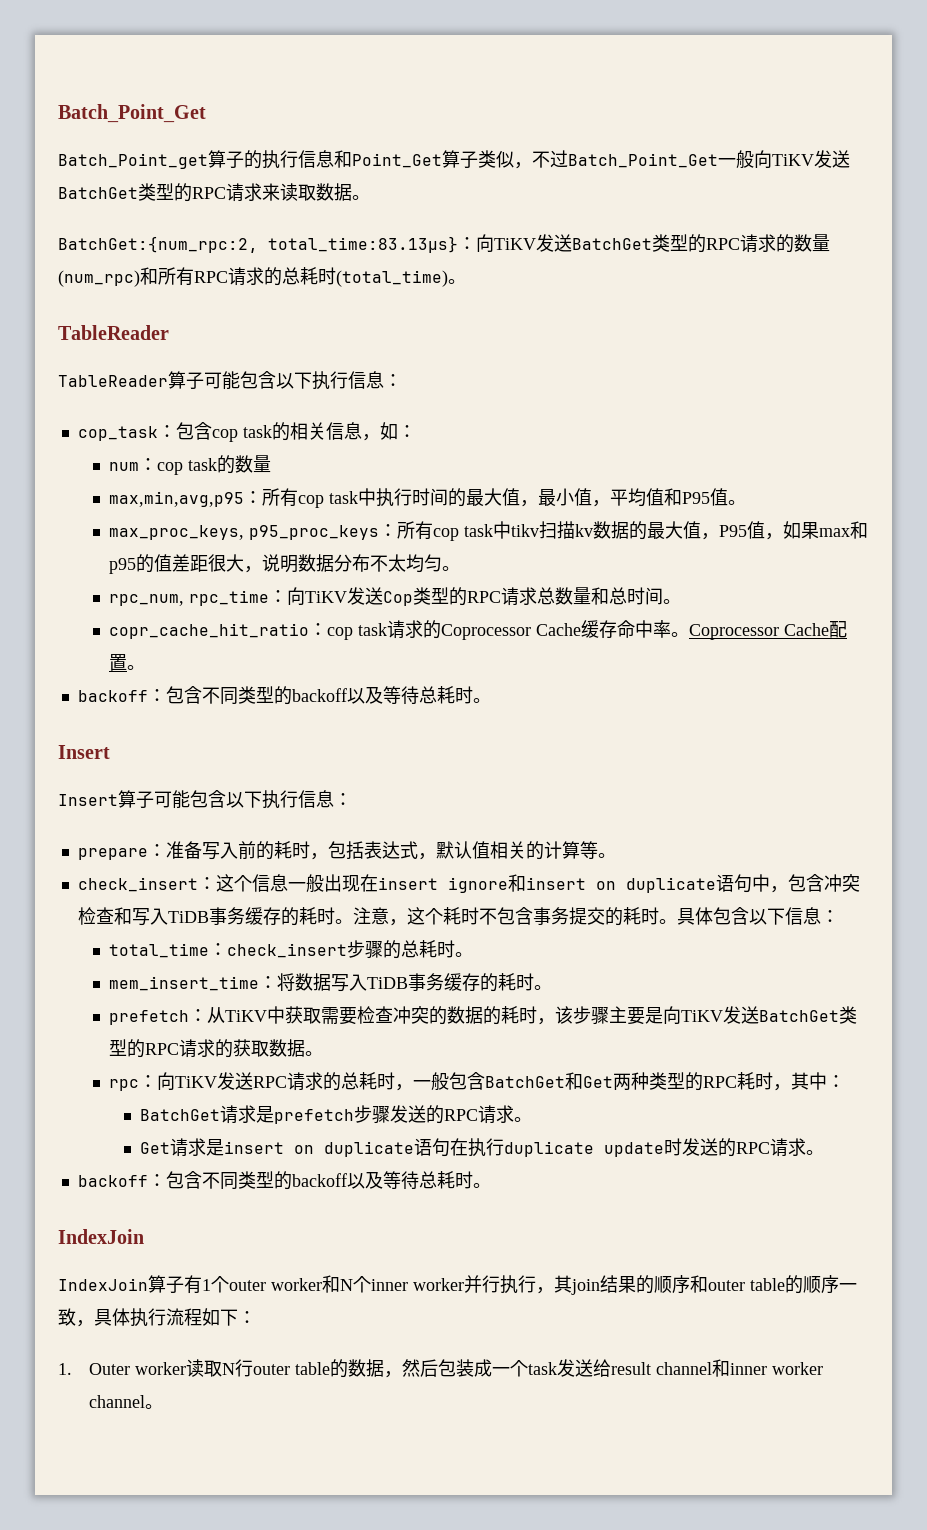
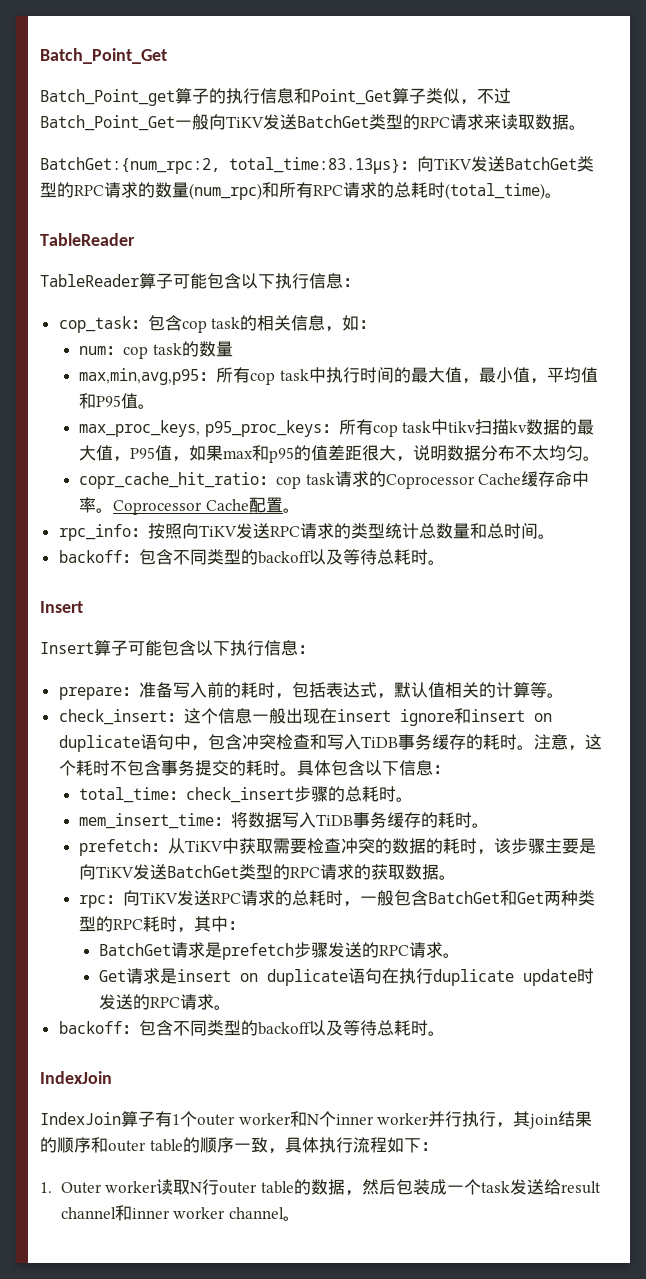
[109,587,682,606] // rpc_num, rpc_time：向TiKV发送Cop类型的RPC请求总数量和总时间。 -> (601, 458) none
(146, 667) none -> [58,523,555,541] // rpc_info：按照向TiKV发送RPC请求的类型统计总数量和总时间。

